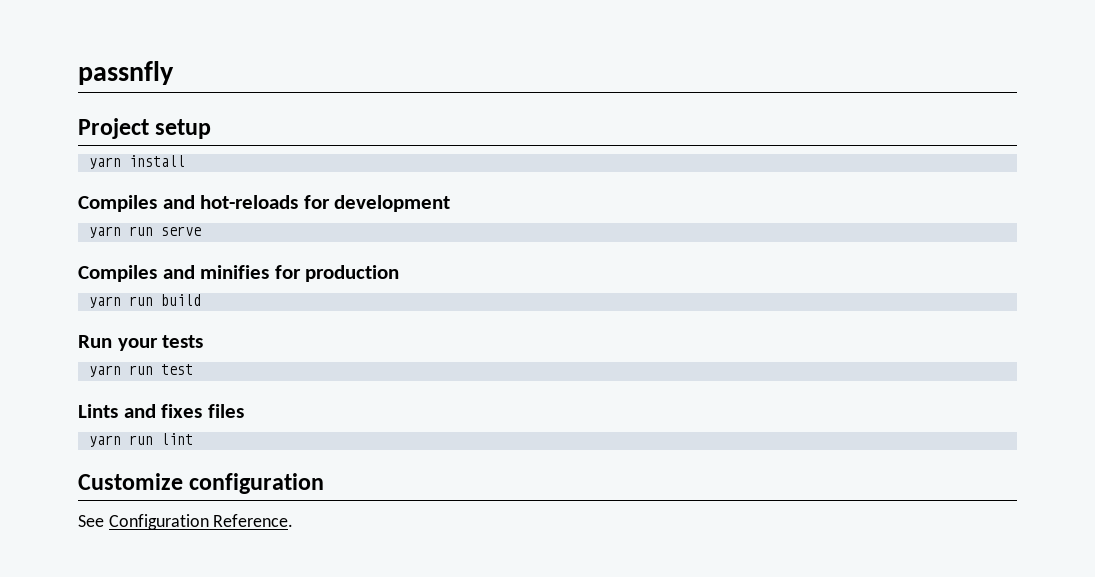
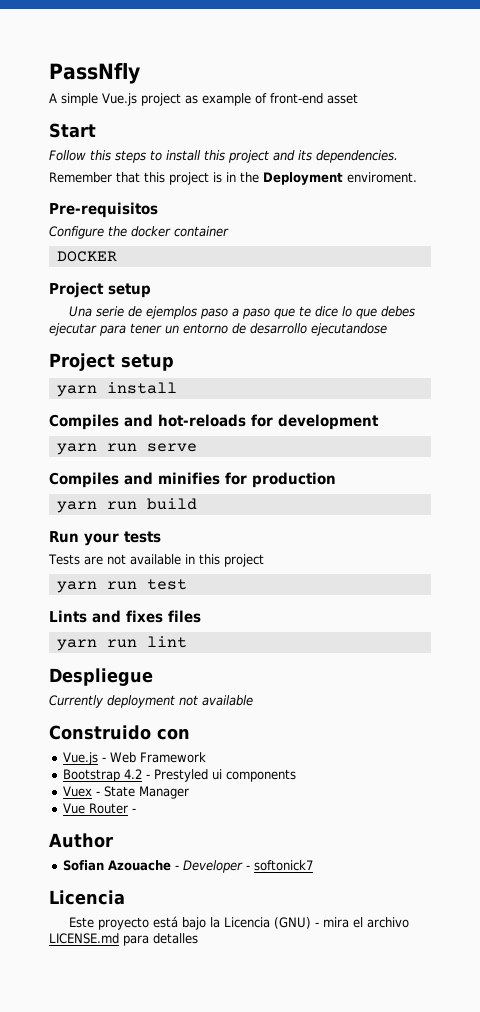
[78,61,174,85] passnfly -> [49,63,140,84] [49,93,358,106] [49,123,96,138] [49,150,398,163] [49,172,417,185] [49,202,158,218] [49,226,229,239] [56,251,117,262] [49,282,151,298] [68,306,415,319] [49,323,387,336] PassNfly // A simple Vue.js project as example of front-end asset // Start // Follow this steps to install this project and its dependencies. // Remember that this project is in the Deployment enviroment. // Pre-requisitos // Configure the docker container // DOCKER // Project setup // Una serie de ejemplos paso a paso que te dice lo que debes ejecutar para tener un entorno de desarrollo ejecutandose
(204, 341) none -> [48,554,264,567] // Tests are not available in this project
[78,473,325,494] [78,514,294,530] Customize configuration // See Configuration Reference. -> [49,668,153,686] [49,695,253,708] [49,725,190,740] [63,752,207,765] [63,769,297,782] [63,786,190,799] [63,803,137,814] [49,833,113,848] [63,860,314,873] [49,890,125,905] [68,916,409,930] [49,933,198,946] Despliegue // Currently deployment not available // Construido con // Vue.js - Web Framework // Bootstrap 4.2 - Prestyled ui components // Vuex - State Manager // Vue Router - // Author // Sofian Azouache - Developer - softonick7 // Licencia // Este proyecto está bajo la Licencia (GNU) - mira el archivo LICENSE.md para detalles

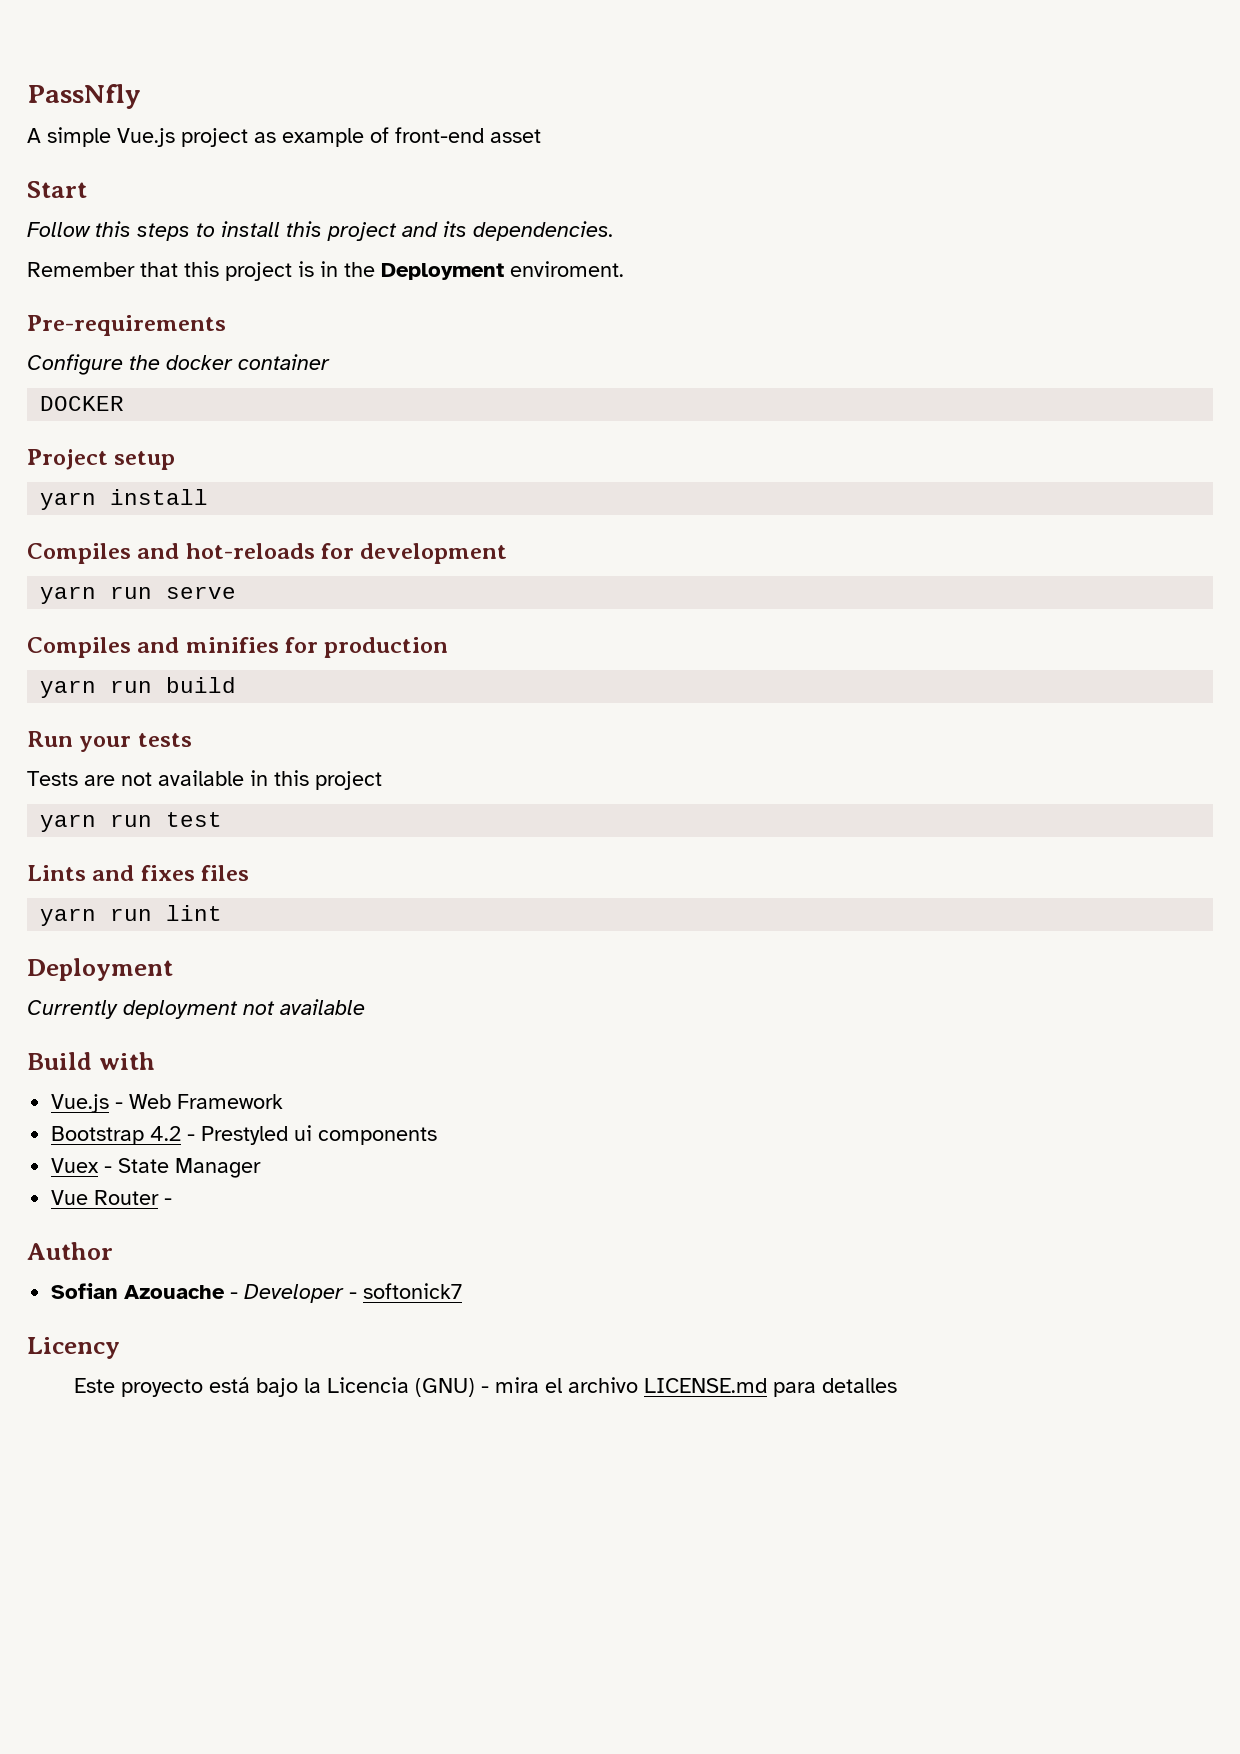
[49,202,158,218] Pre-requisitos -> [27,315,226,336] Pre-requirements
[68,306,415,319] [49,323,387,336] [49,353,174,371] // Una serie de ejemplos paso a paso que te dice lo que debes ejecutar para tener un entorno de desarrollo ejecutandose // Project setup -> (176, 460) none
[49,668,153,686] Despliegue -> [27,958,173,981] Deployment
[49,725,190,740] Construido con -> [27,1052,155,1070] Build with
[49,890,125,905] Licencia -> [27,1337,120,1359] Licency

